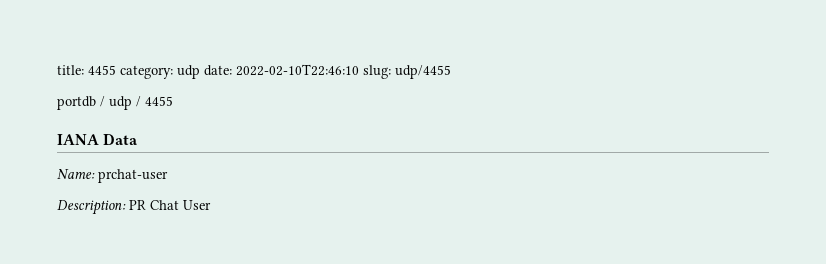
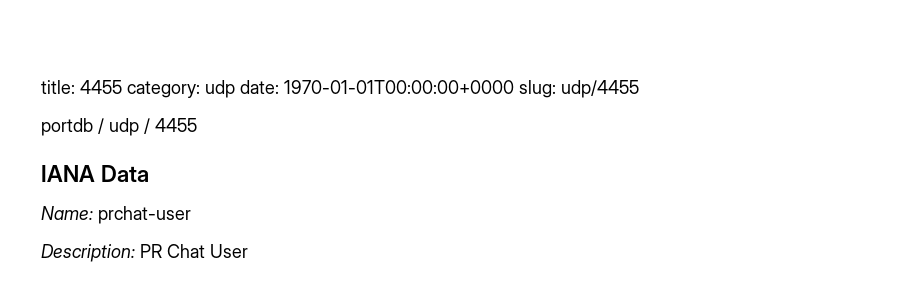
[236,64,359,76] 2022-02-10T22:46:10 -> [284,80,514,94] 1970-01-01T00:00:00+0000

